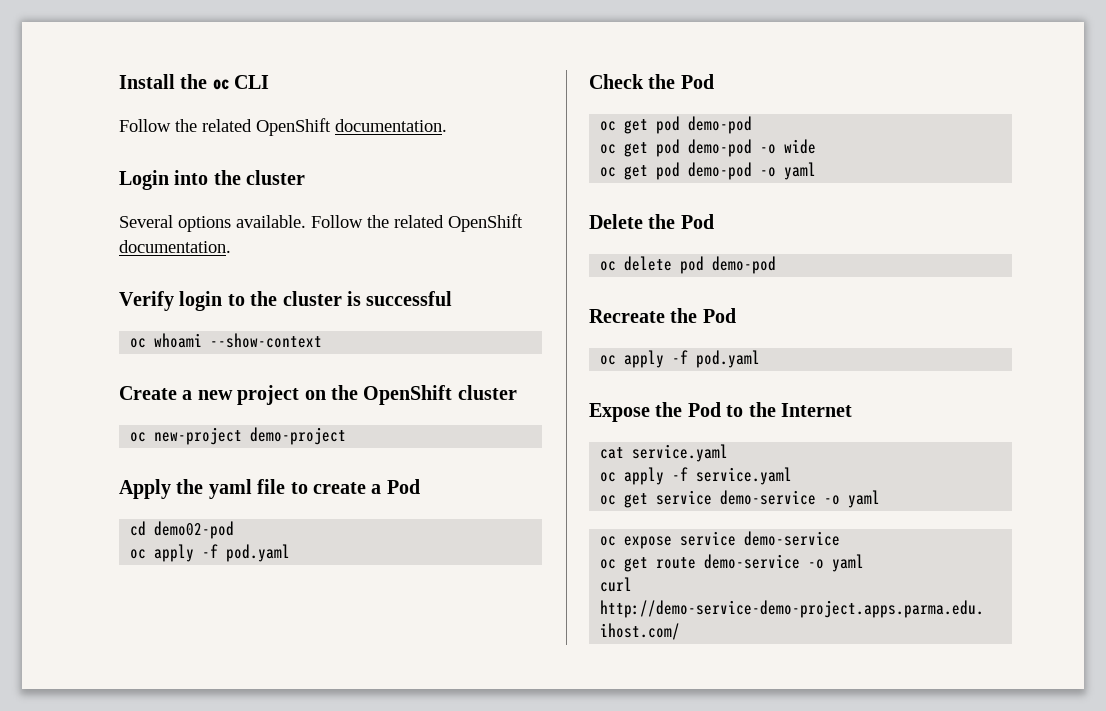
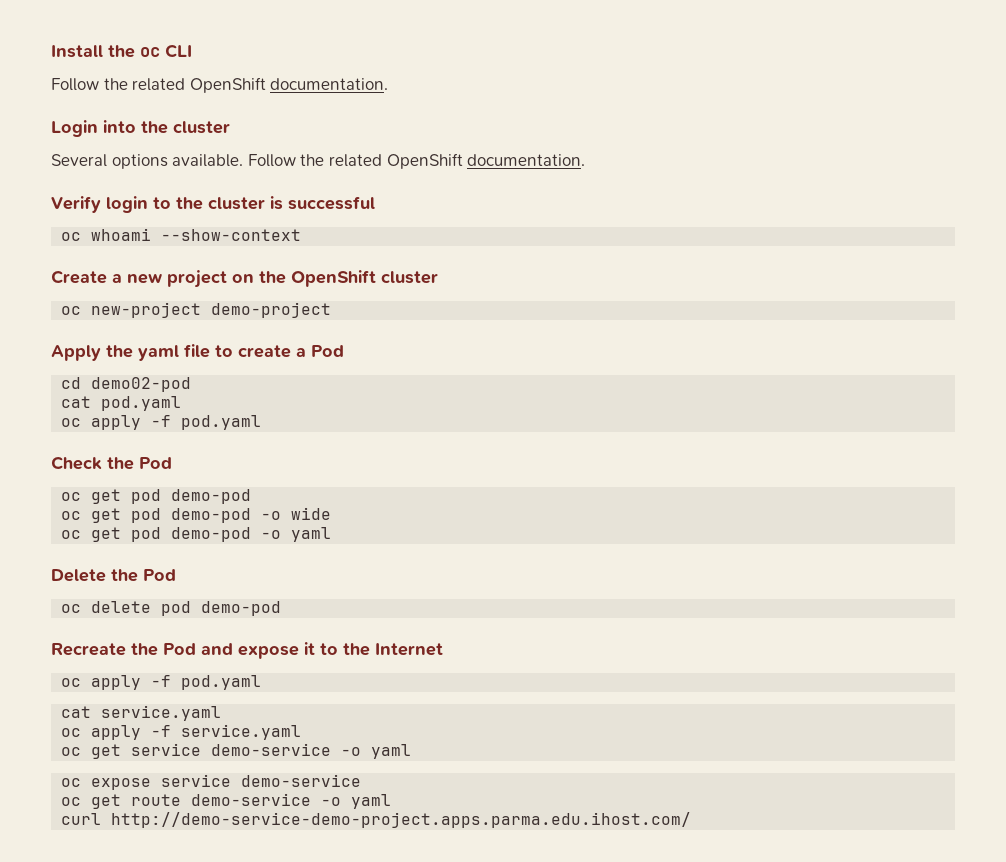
(235, 530) none -> [61,396,182,411] // cat pod.yaml
[600,350,761,368] [589,402,852,422] // oc apply -f pod.yaml // Expose the Pod to the Internet -> [201,642,443,659] [61,675,262,690] and expose it to the Internet // oc apply -f pod.yaml

